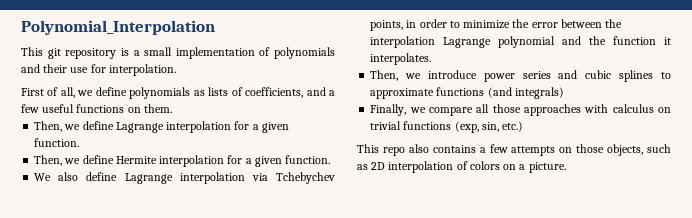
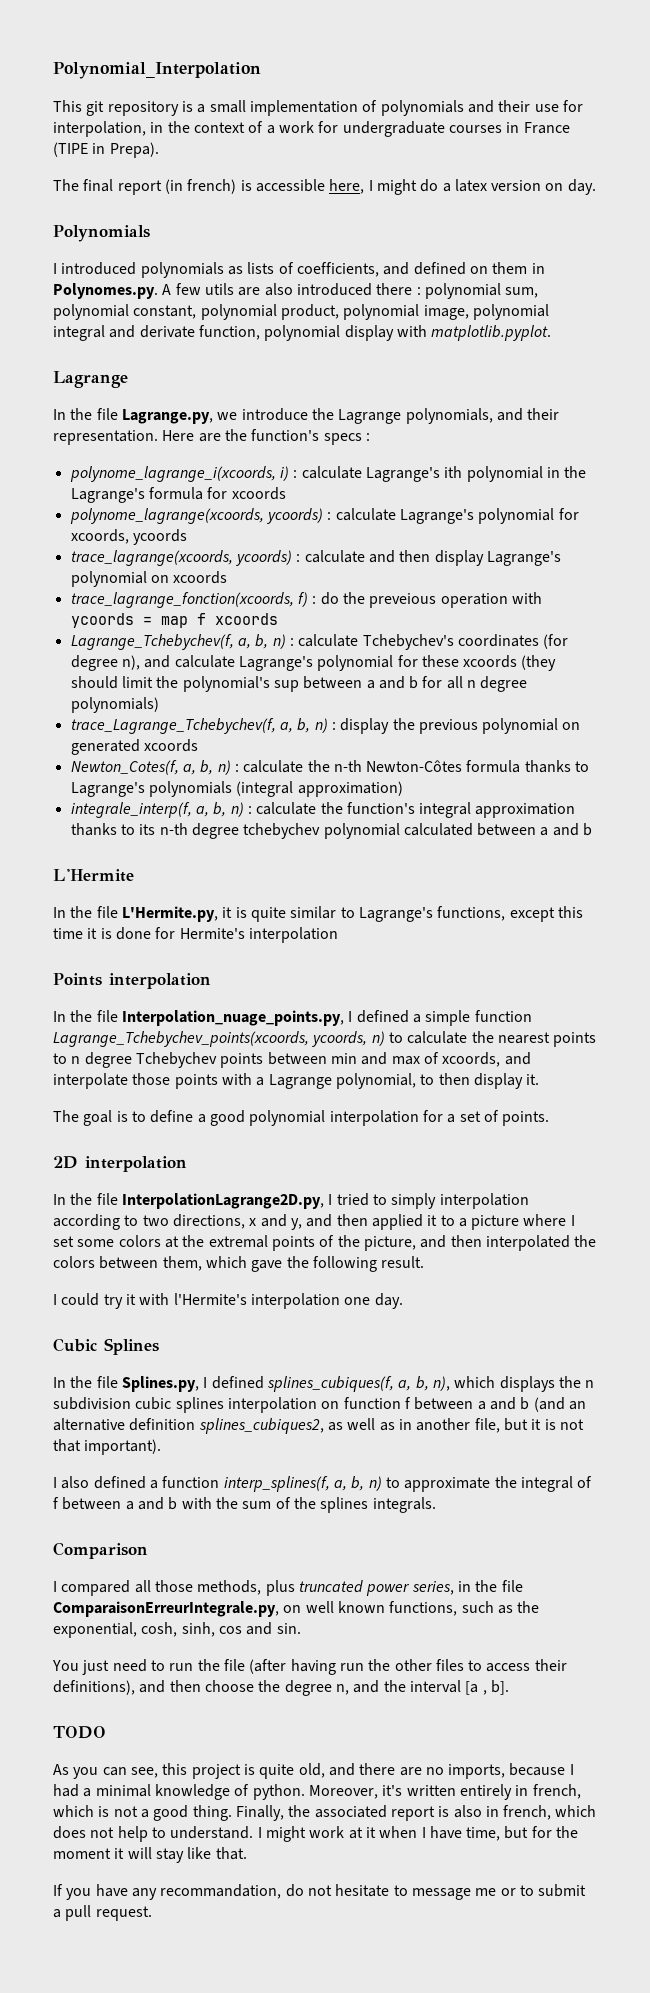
[108,64,176,76] [21,87,127,98] interpolation. // First of all, we define -> [53,121,570,137] [53,142,159,158] [53,179,596,195] [53,225,150,242] [53,262,137,275] interpolation, in the context of a work for undergraduate courses in France (TIPE in Prepa). // The final report (in french) is accessible here, I might do a latex version on day. // Polynomials // I introduced
[329,90,335,96] [21,104,172,113] [34,121,289,133] [34,138,80,147] [34,155,331,167] [34,172,335,184] [370,19,623,31] [370,36,671,48] [370,53,432,65] [370,70,671,82] [370,87,564,99] [370,104,671,116] [370,121,524,133] [357,144,671,156] [357,161,566,173] a few useful functions on them. // Then, we define Lagrange interpolation for a given function. // Then, we define Hermite interpolation for a given function. // We also define Lagrange interpolation via Tchebychev points, in order to minimize the error between the interpolation Lagrange polynomial and the function it interpolates. // Then, we introduce power series and cubic splines to approximate functions (and integrals) // Finally, we compare all those approaches with calculus on trivial functions (exp, sin, etc.) // This repo also contains a few attempts on those objects, such as 2D interpolation of colors on a picture. -> [413,262,545,275] [53,283,539,299] [53,304,549,320] [53,325,552,341] [53,371,128,388] [53,408,560,424] [53,429,370,445] [69,466,587,482] [70,487,286,503] [69,508,579,524] [70,529,187,545] [70,550,561,566] [70,571,228,587] [70,592,542,608] [70,613,278,628] [70,634,569,650] [70,655,557,671] [70,676,528,692] [70,697,159,713] [70,718,581,734] [70,739,198,755] [70,760,590,775] [70,781,403,797] [70,802,576,818] [70,823,593,839] [53,869,134,882] [53,906,583,922] [53,927,338,943] [53,973,211,989] [53,1010,532,1026] [53,1031,597,1047] [53,1052,531,1068] [53,1073,540,1089] [53,1110,550,1126] [53,1156,187,1172] [53,1193,529,1209] [53,1214,575,1230] [53,1235,597,1251] [53,1256,425,1272] [53,1293,403,1309] [53,1338,159,1355] [53,1376,595,1392] [53,1397,586,1413] [53,1418,584,1434] [53,1439,162,1455] [53,1476,593,1492] [53,1497,436,1513] [53,1542,148,1559] [53,1580,523,1596] [53,1601,540,1617] [53,1622,301,1638] [52,1659,567,1675] [53,1680,509,1696] [53,1726,106,1739] [53,1763,574,1779] [53,1784,581,1800] [53,1805,597,1821] [53,1826,579,1842] [53,1847,247,1863] [53,1884,587,1900] [53,1905,152,1921] defined on them in Polynomes.py. A few utils are also introduced there : polynomial sum, polynomial constant, polynomial product, polynomial image, polynomial integral and derivate function, polynomial display with matplotlib.pyplot. // Lagrange // In the file Lagrange.py, we introduce the Lagrange polynomials, and their representation. Here are the function's specs : // polynome_lagrange_i(xcoords, i) : calculate Lagrange's ith polynomial in the Lagrange's formula for xcoords // polynome_lagrange(xcoords, ycoords) : calculate Lagrange's polynomial for xcoords, ycoords // trace_lagrange(xcoords, ycoords) : calculate and then display Lagrange's polynomial on xcoords // trace_lagrange_fonction(xcoords, f) : do the preveious operation with ycoords = map f xcoords // Lagrange_Tchebychev(f, a, b, n) : calculate Tchebychev's coordinates (for degree n), and calculate Lagrange's polynomial for these xcoords (they should limit the polynomial's sup between a and b for all n degree polynomials) // trace_Lagrange_Tchebychev(f, a, b, n) : display the previous polynomial on generated xcoords // Newton_Cotes(f, a, b, n) : calculate the n-th Newton-Côtes formula thanks to Lagrange's polynomials (integral approximation) // integrale_interp(f, a, b, n) : calculate the function's integral approximation thanks to its n-th degree tchebychev polynomial calculated between a and b // L'Hermite // In the file L'Hermite.py, it is quite similar to Lagrange's functions, except this time it is done for Hermite's interpolation // Points interpolation // In the file Interpolation_nuage_points.py, I defined a simple function Lagrange_Tchebychev_points(xcoords, ycoords, n) to calculate the nearest points to n degree Tchebychev points between min and max of xcoords, and interpolate those points with a Lagrange polynomial, to then display it. // The goal is to define a good polynomial interpolation for a set of points. // 2D interpolation // In the file InterpolationLagrange2D.py, I tried to simply interpolation according to two directions, x and y, and then applied it to a picture where I set some colors at the extremal points of the picture, and then interpolated the colors between them, which gave the following result. // I could try it with l'Hermite's interpolation one day. // Cubic Splines // In the file Splines.py, I defined splines_cubiques(f, a, b, n), which displays the n subdivision cubic splines interpolation on function f between a and b (and an alternative definition splines_cubiques2, as well as in another file, but it is not that important). // I also defined a function interp_splines(f, a, b, n) to approximate the integral of f between a and b with the sum of the splines integrals. // Comparison // I compared all those methods, plus truncated power series, in the file ComparaisonErreurIntegrale.py, on well known functions, such as the exponential, cosh, sinh, cos and sin. // You just need to run the file (after having run the other files to access their definitions), and then choose the degree n, and the interval [a , b]. // TODO // As you can see, this project is quite old, and there are no imports, because I had a minimal knowledge of python. Moreover, it's written entirely in french, which is not a good thing. Finally, the associated report is also in french, which does not help to understand. I might work at it when I have time, but for the moment it will stay like that. // If you have any recommandation, do not hesitate to message me or to submit a pull request.

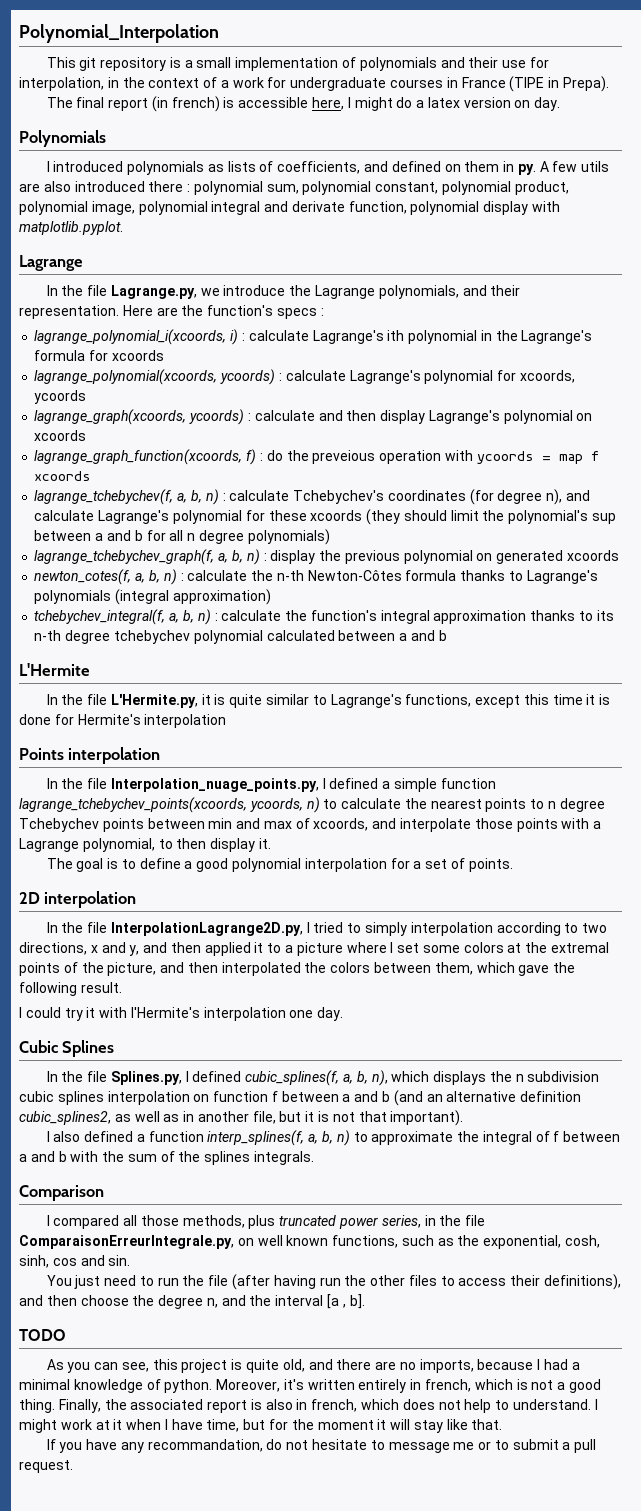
[53,283,158,299] Polynomes.py. -> [517,164,536,175] py.
[69,466,276,482] polynome_lagrange_i(xcoords, -> [34,329,227,345] lagrange_polynomial_i(xcoords,
[69,508,264,524] polynome_lagrange(xcoords, -> [34,369,218,385] lagrange_polynomial(xcoords,
[70,550,233,566] trace_lagrange(xcoords, -> [34,409,187,425] lagrange_graph(xcoords,
[70,592,294,608] trace_lagrange_fonction(xcoords, -> [34,449,243,465] lagrange_graph_function(xcoords,
[70,634,234,650] Lagrange_Tchebychev(f, -> [34,489,174,505] lagrange_tchebychev(f,
[70,718,276,734] trace_Lagrange_Tchebychev(f, -> [34,549,215,565] lagrange_tchebychev_graph(f,
[70,760,179,775] Newton_Cotes(f, -> [34,569,132,585] newton_cotes(f,
[70,802,192,818] integrale_interp(f, -> [34,609,166,625] tchebychev_integral(f,
[53,1031,309,1047] Lagrange_Tchebychev_points(xcoords, -> [19,797,247,813] lagrange_tchebychev_points(xcoords,
[266,1376,394,1392] splines_cubiques(f, -> [245,1070,340,1086] cubic_splines(f,
[198,1418,324,1434] splines_cubiques2, -> [19,1111,111,1125] cubic_splines2,

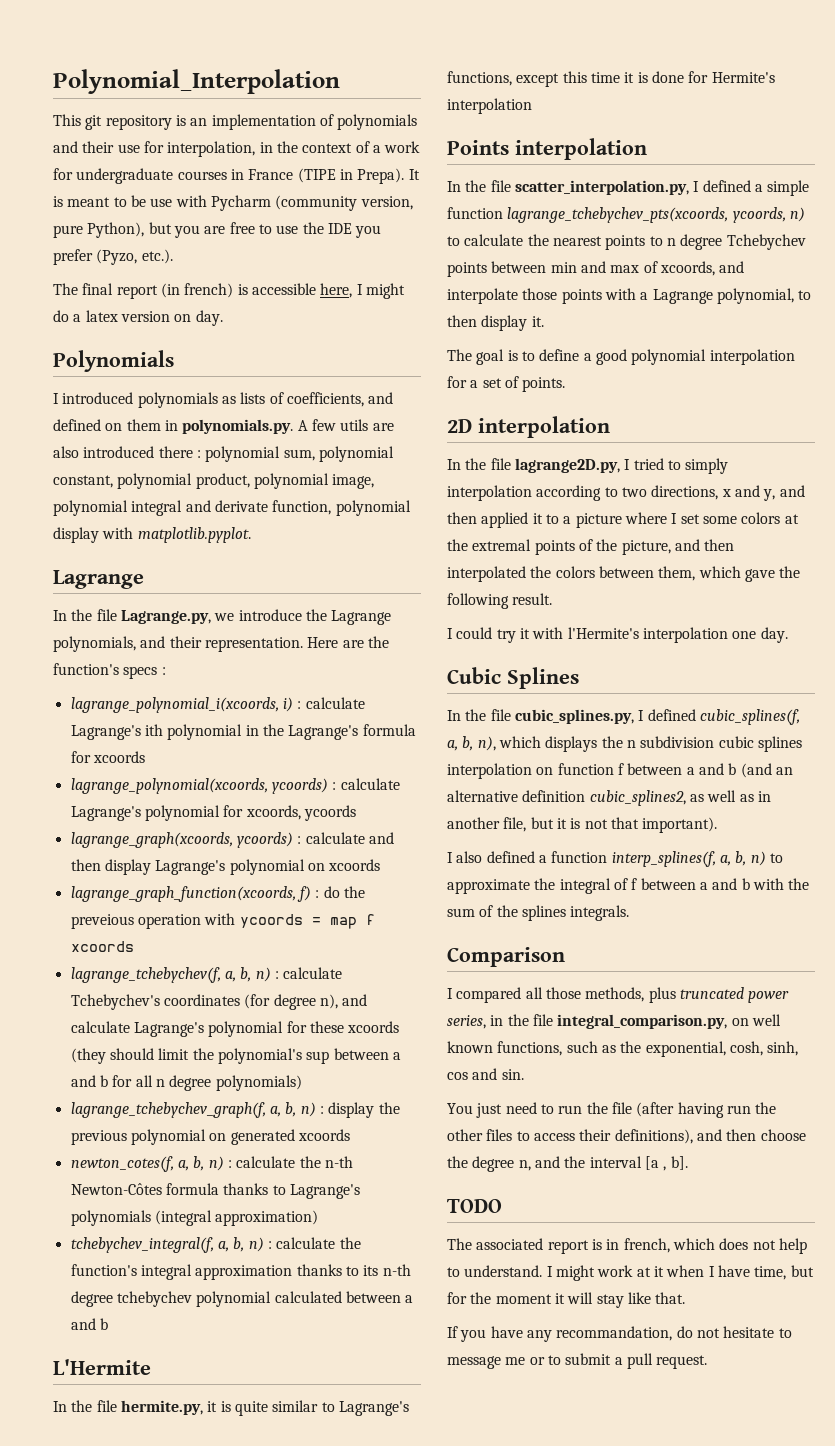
[184,57,232,68] a small -> [190,118,208,126] an
(609, 84) none -> [408,169,420,180] [53,195,413,211] [53,222,382,238] [53,249,173,265] It is meant to be use with Pycharm (community version, pure Python), but you are free to use the IDE you prefer (Pyzo, etc.).
[517,164,536,175] py. -> [182,419,294,434] polynomials.py.
[110,694,198,708] L'Hermite.py, -> [120,1400,203,1415] hermite.py,
[110,778,319,792] Interpolation_nuage_points.py, -> [514,180,689,195] scatter_interpolation.py,
[19,797,247,813] lagrange_tchebychev_points(xcoords, -> [507,207,729,223] lagrange_tchebychev_pts(xcoords,
[110,922,303,936] InterpolationLagrange2D.py, -> [514,458,620,473] lagrange2D.py,
[110,1071,182,1085] Splines.py, -> [514,709,634,724] cubic_splines.py,
[19,1235,234,1249] ComparaisonErreurIntegrale.py, -> [557,1014,728,1029] integral_comparison.py,
[46,1359,580,1373] [19,1379,601,1393] [19,1399,127,1413] As you can see, this project is quite old, and there are no imports, because I had a minimal knowledge of python. Moreover, it's written entirely in french, which is not a good thing. Finally, the -> [447,1238,472,1250] The
[265,1399,293,1410] also -> (602, 1244) none

